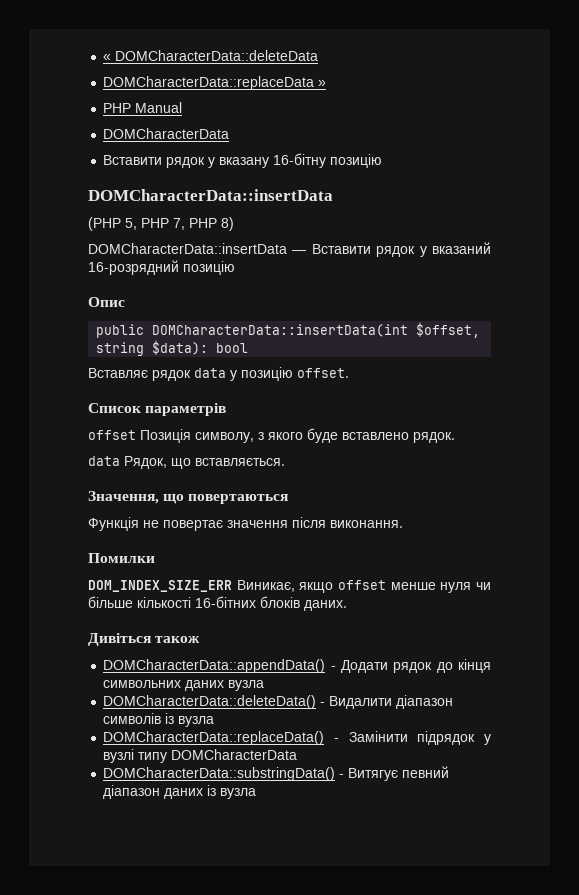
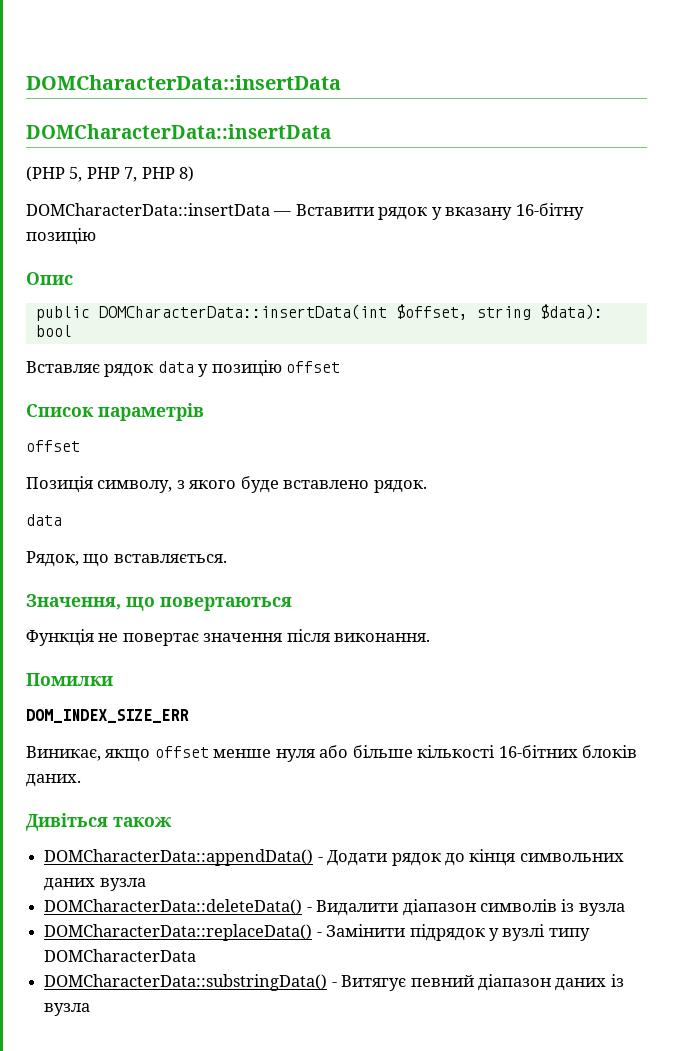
[103,50,319,61] [103,76,327,90] [103,102,183,113] [103,128,230,139] [103,153,383,168] « DOMCharacterData::deleteData // DOMCharacterData::replaceData » // PHP Manual // DOMCharacterData // Вставити рядок у вказану 16-бітну позицію -> [26,75,341,90] DOMCharacterData::insertData
[431,242,491,254] [88,260,179,275] вказаний 16-розрядний -> [445,203,584,220] вказану 16-бітну
[297,368,349,378] offset. -> [286,361,341,373] offset
(136, 435) none -> (80, 446) //
(120, 461) none -> (62, 520) //
(232, 586) none -> (189, 716) //
[476,582,492,590] чи -> [319,745,349,758] або

